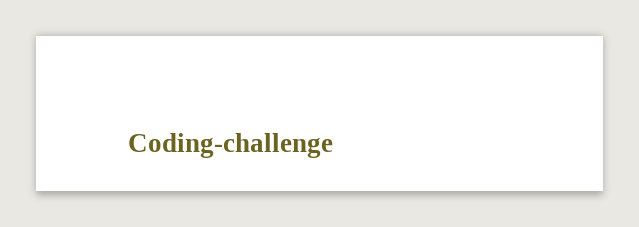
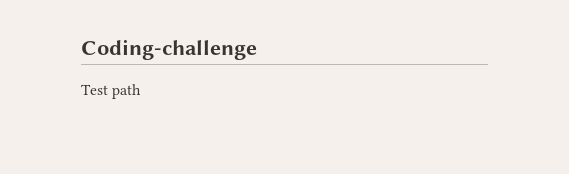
(333, 145) none -> [81,84,142,99] // Test path

